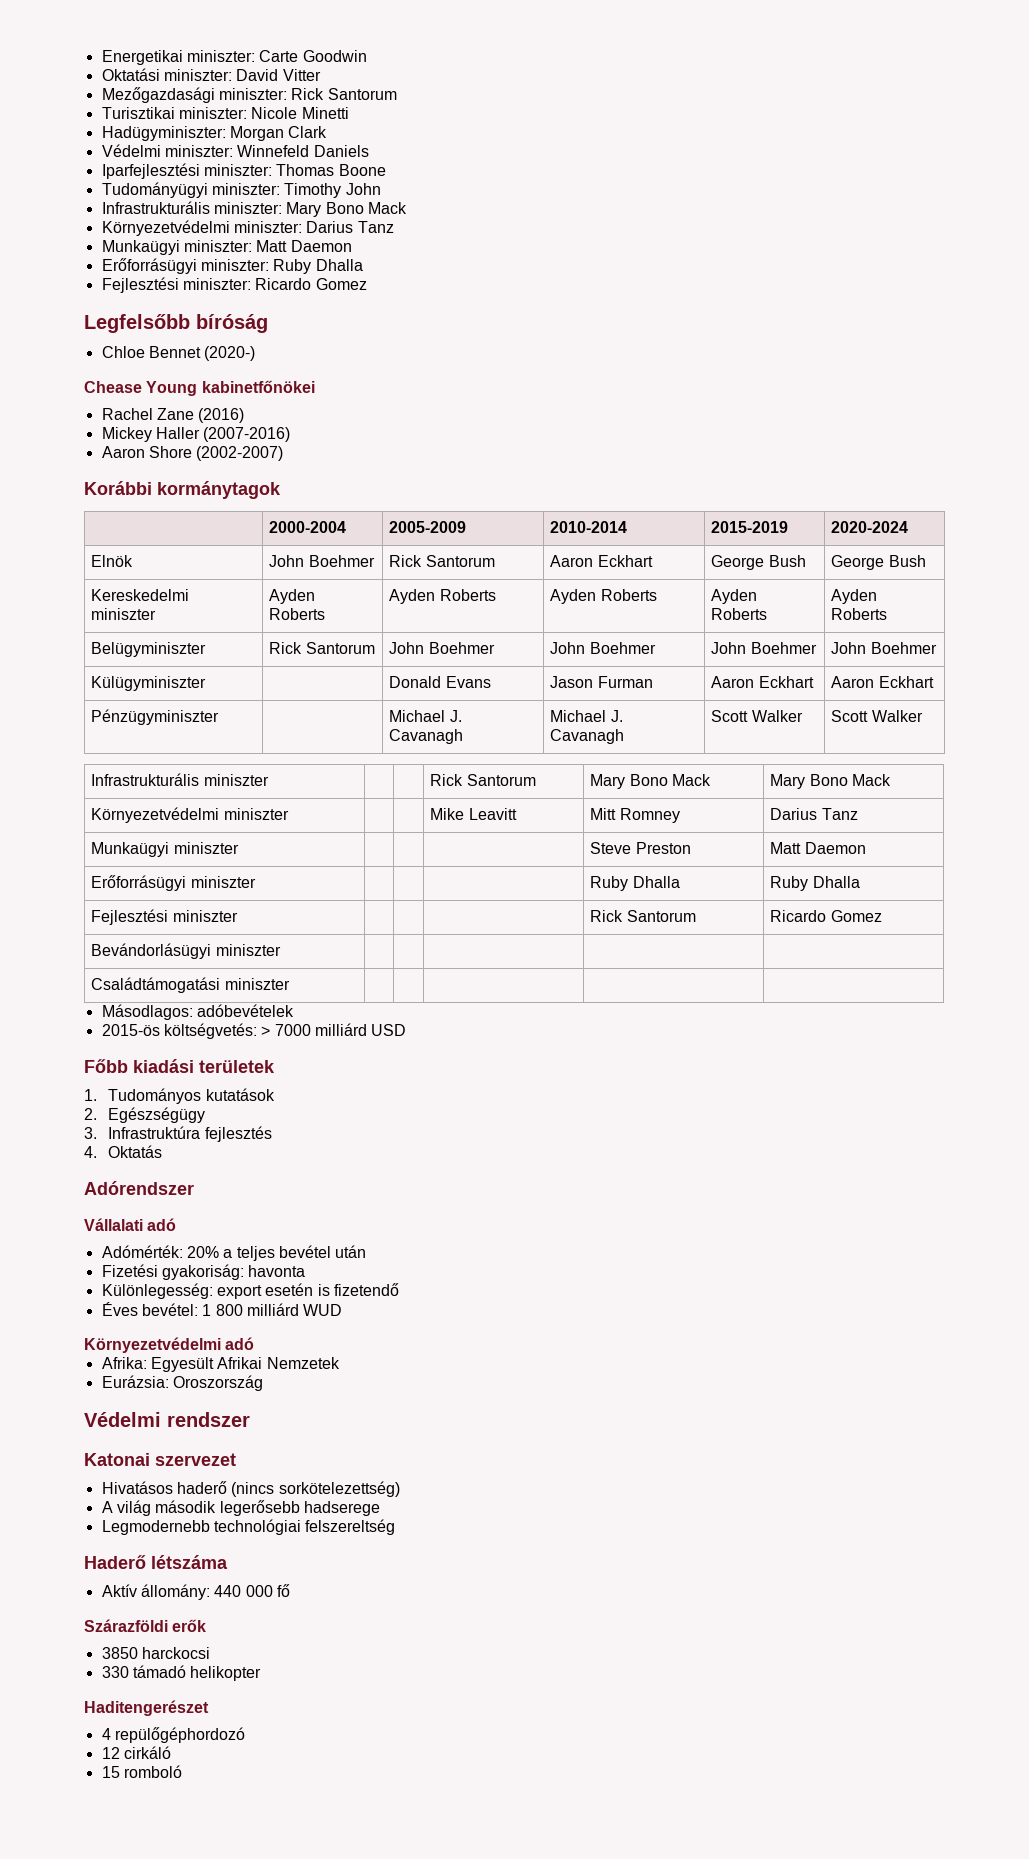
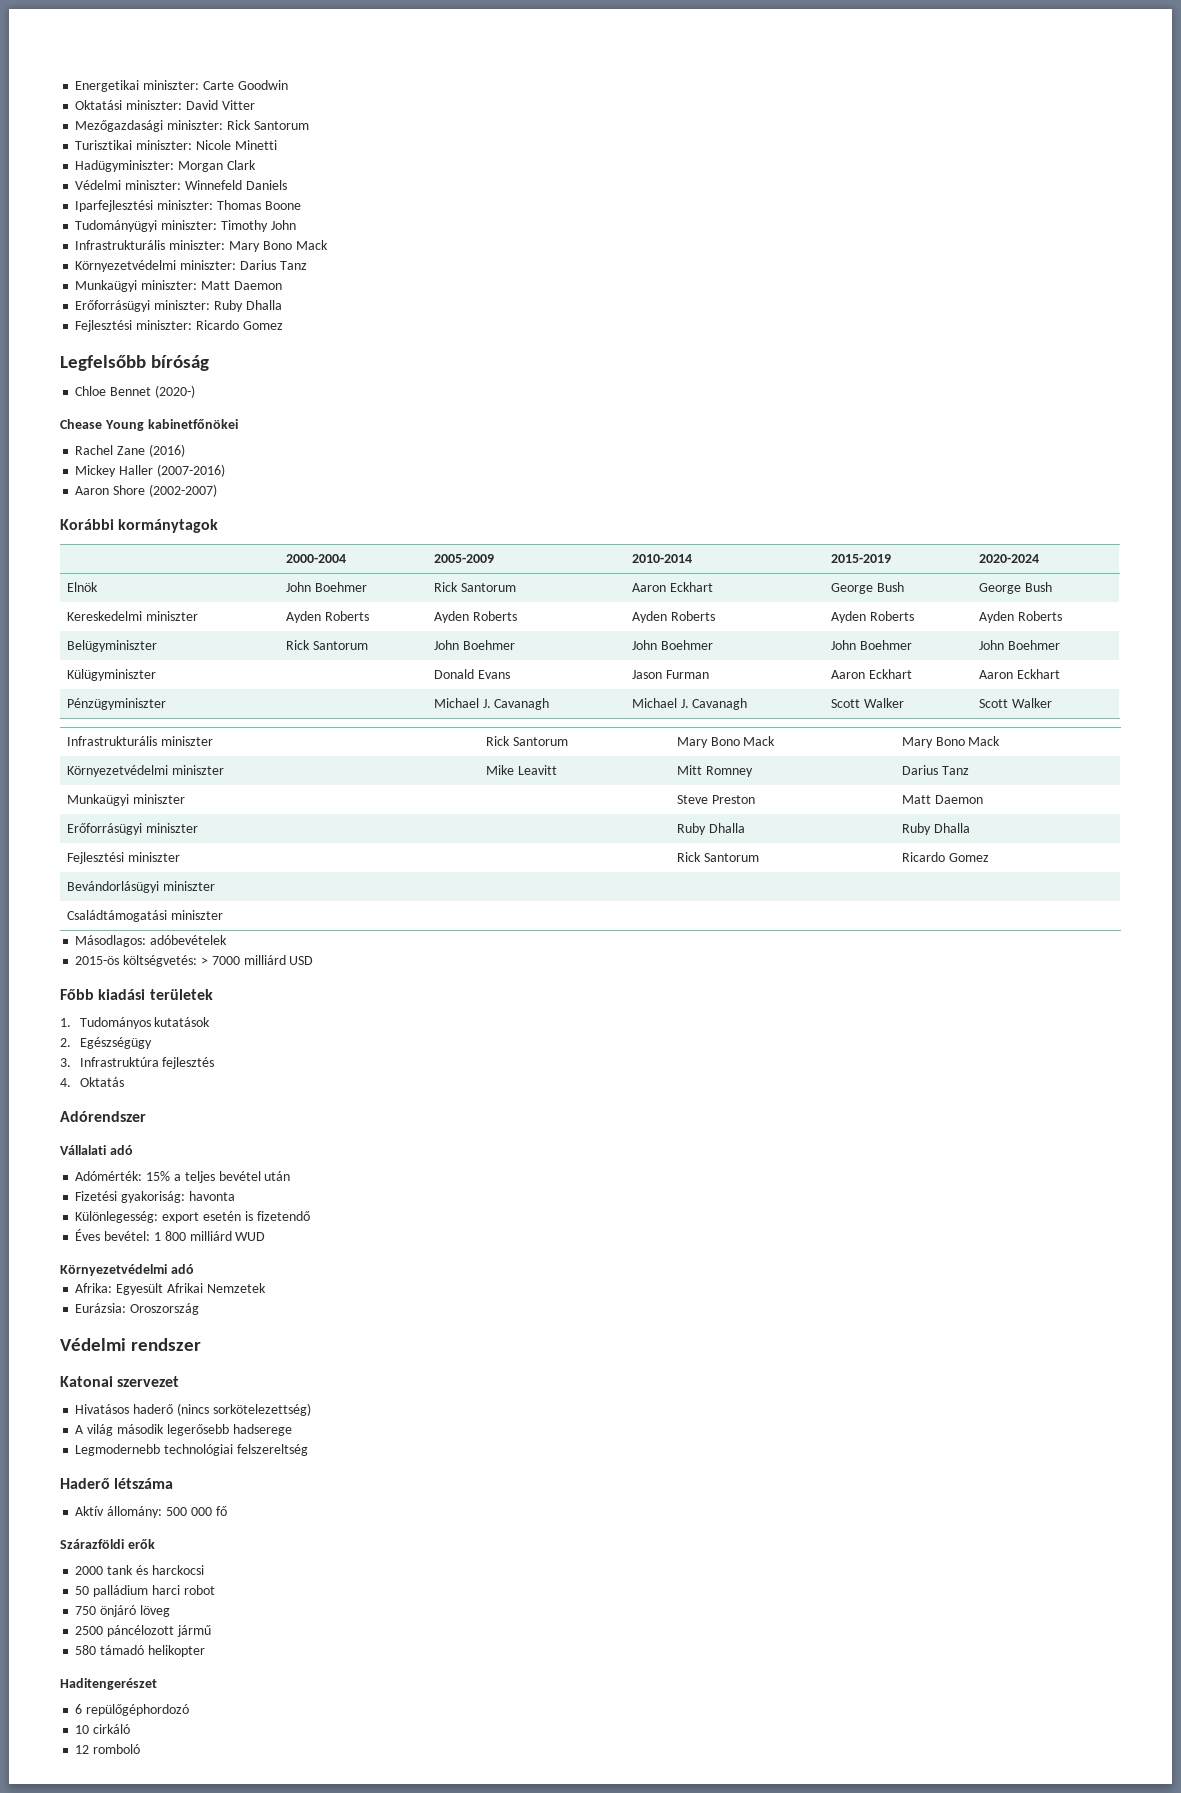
[186,1246,219,1258] 20% -> [146,1171,171,1181] 15%
[214,1585,242,1597] 440 -> [165,1507,187,1516] 500
[101,1647,210,1659] [101,1666,129,1678] 3850 harckocsi // 330 -> [75,1565,204,1575] [75,1585,215,1597] [75,1605,170,1617] [75,1625,211,1637] [75,1645,97,1655] 2000 tank és harckocsi // 50 palládium harci robot // 750 önjáró löveg // 2500 páncélozott jármű // 580
[101,1728,111,1740] 4 -> [75,1704,83,1714] 6
[101,1747,120,1759] 12 -> [75,1725,90,1734] 10
[101,1766,120,1778] 15 -> [75,1745,90,1754] 12

